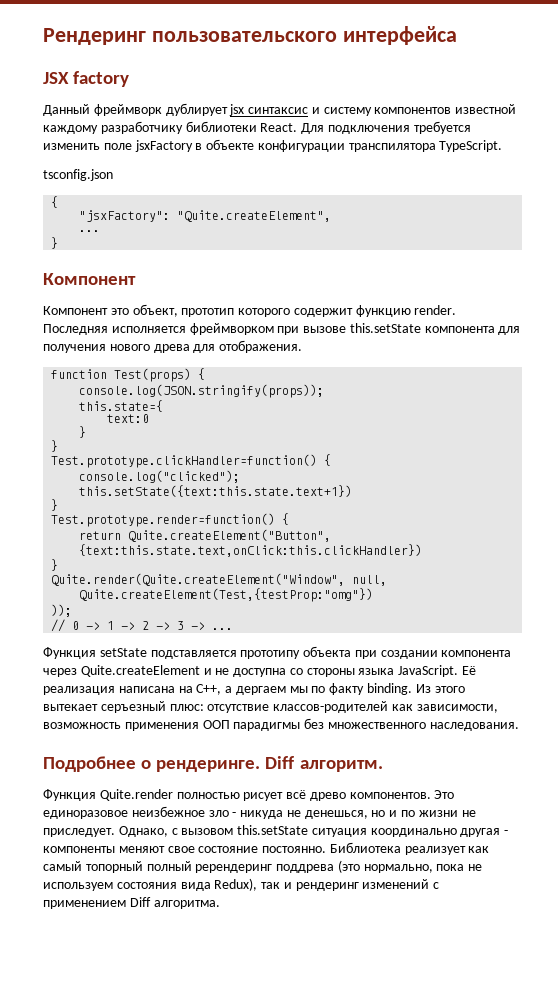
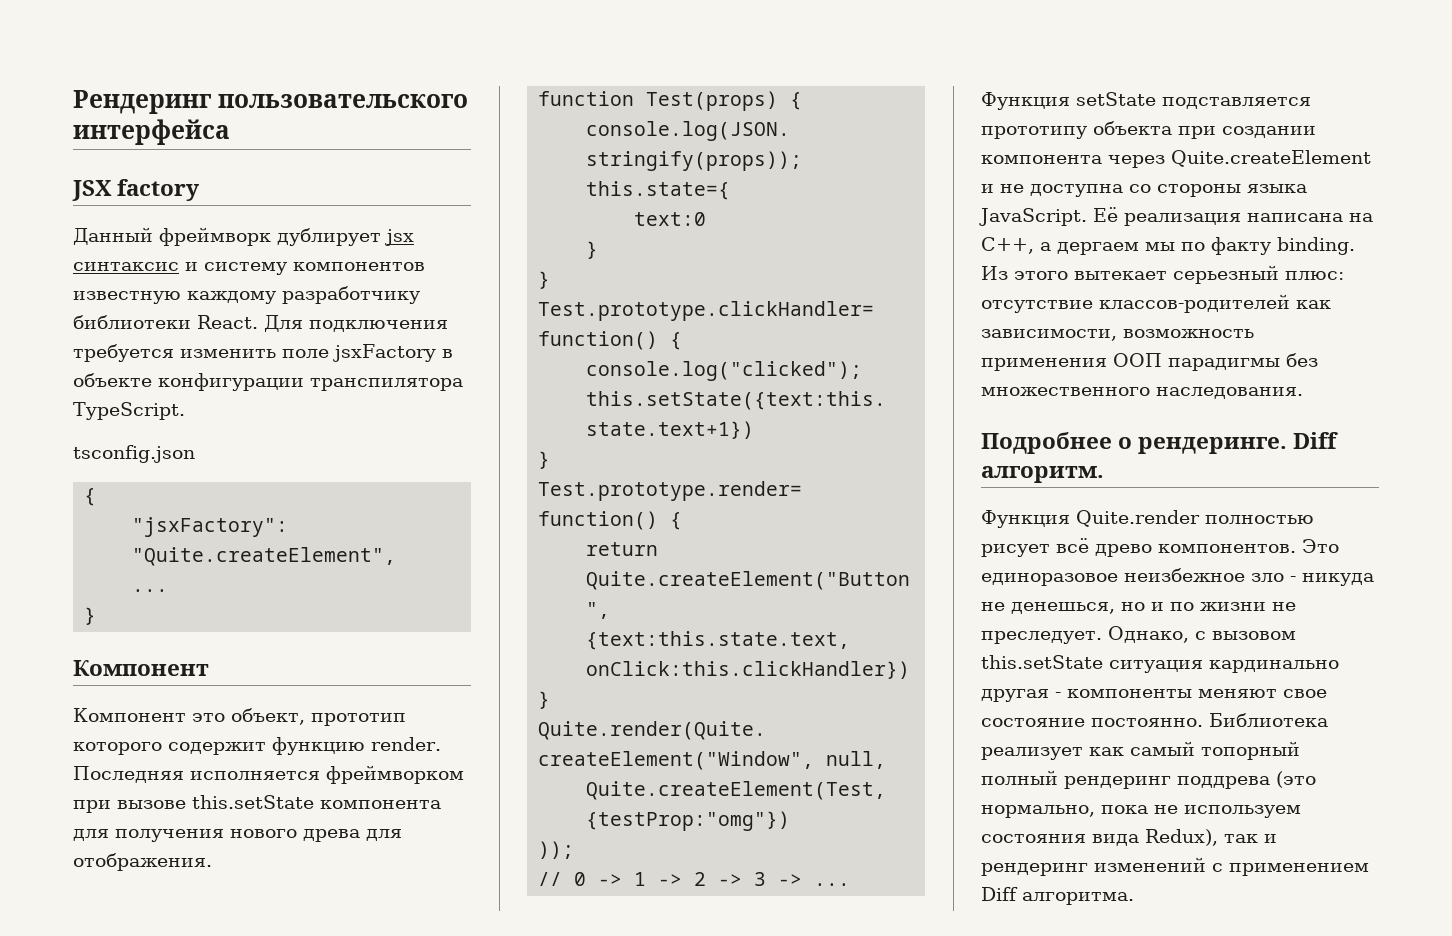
[455,104,517,114] известной -> [73,291,181,304] известную
[100,701,166,713] серъезный -> [1173,265,1279,284] серьезный
[43,828,115,837] приследует. -> [981,631,1102,644] преследует.
[370,828,457,837] координально -> [1209,660,1339,673] кардинально
[195,864,273,873] ререндеринг -> [1064,776,1171,789] рендеринг

